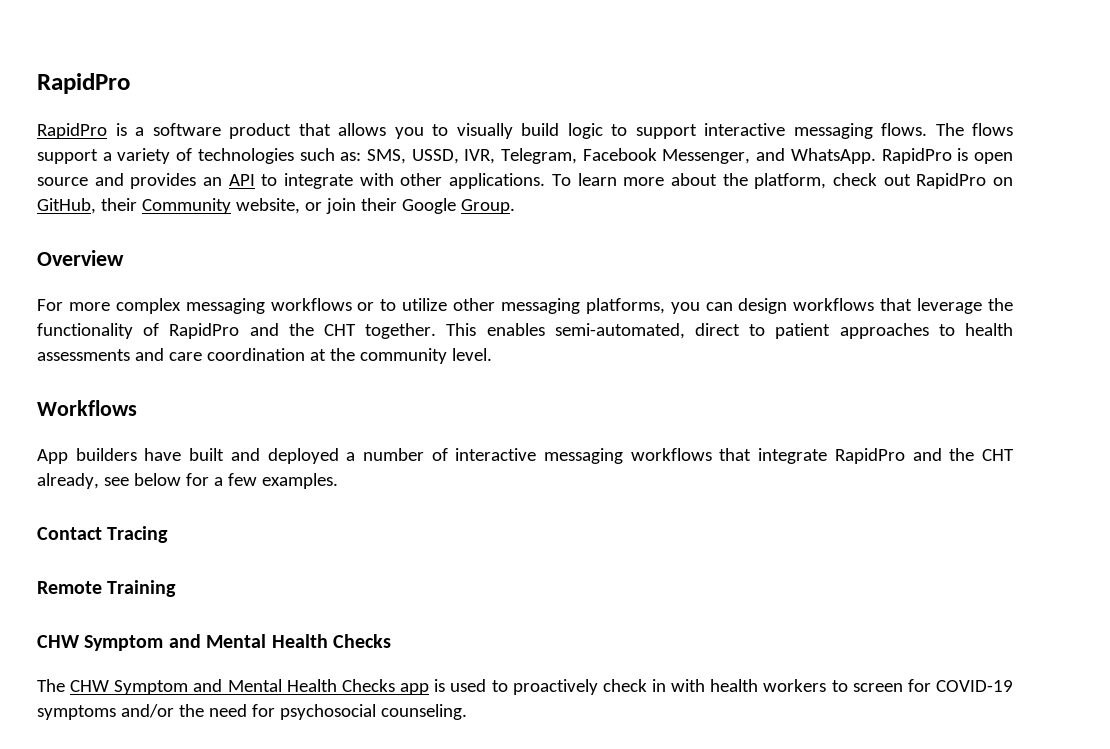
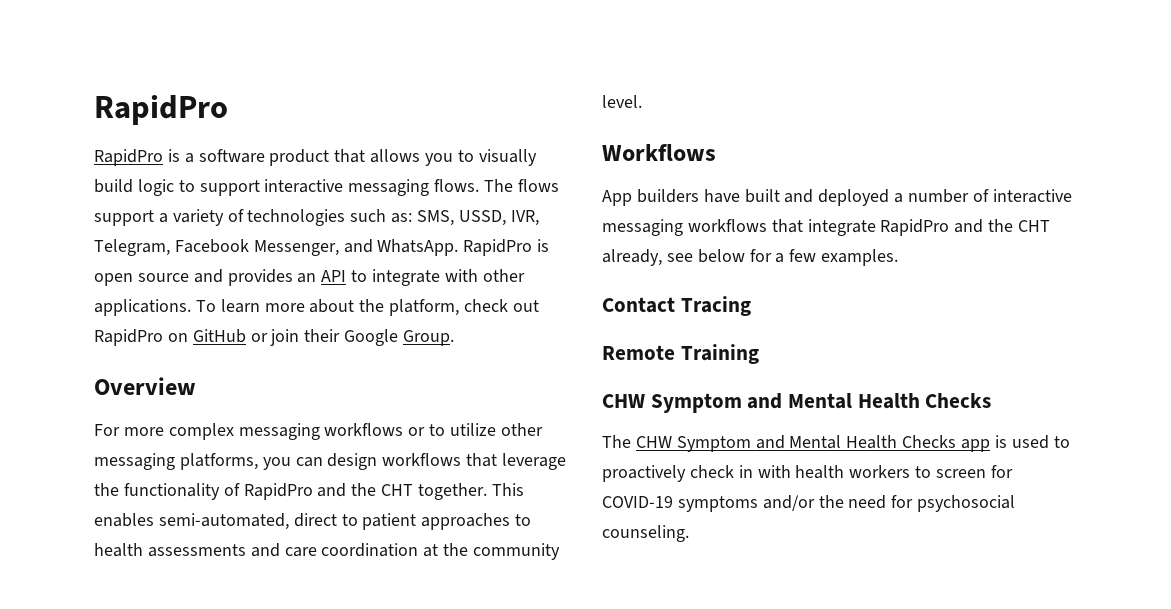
[37,198,300,214] GitHub, their Community website, -> [192,329,246,343] GitHub

